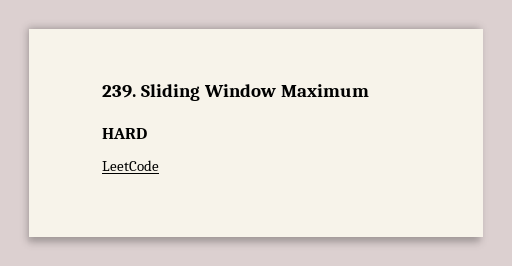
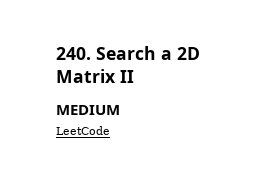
[102,84,369,101] [102,128,147,139] 239. Sliding Window Maximum // HARD -> [56,46,200,60] [56,69,134,83] [56,105,120,115] 240. Search a 2D Matrix II // MEDIUM

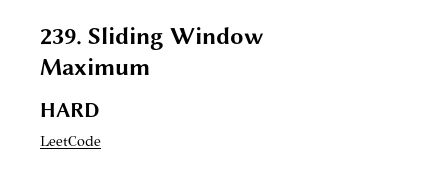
[56,46,200,60] [56,69,134,83] [56,105,120,115] 240. Search a 2D Matrix II // MEDIUM -> [40,27,264,50] [40,58,150,75] [40,103,100,118] 239. Sliding Window Maximum // HARD

